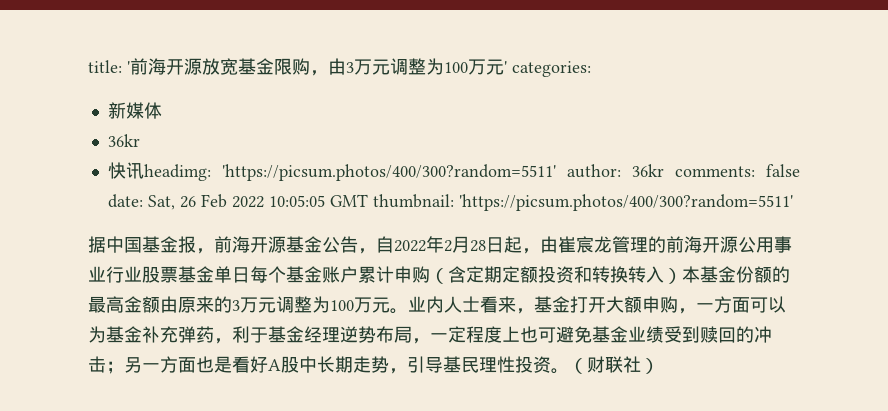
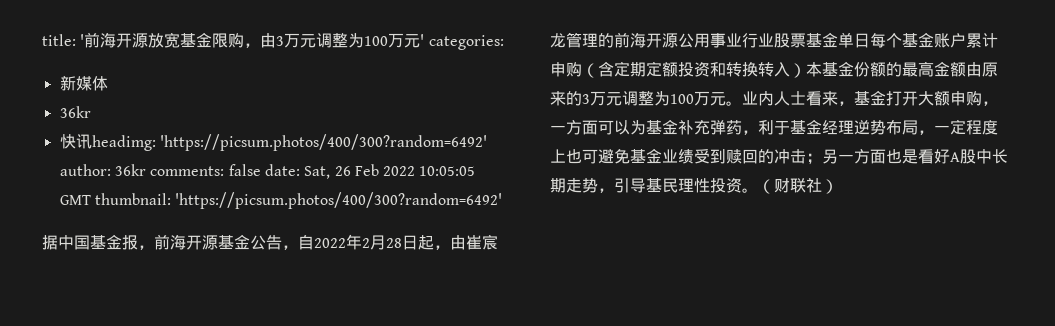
[221,164,556,181] 'https://picsum.photos/400/300?random=5511' -> [159,134,487,151] 'https://picsum.photos/400/300?random=6492'
[458,194,793,211] 'https://picsum.photos/400/300?random=5511' -> [175,192,503,209] 'https://picsum.photos/400/300?random=6492'

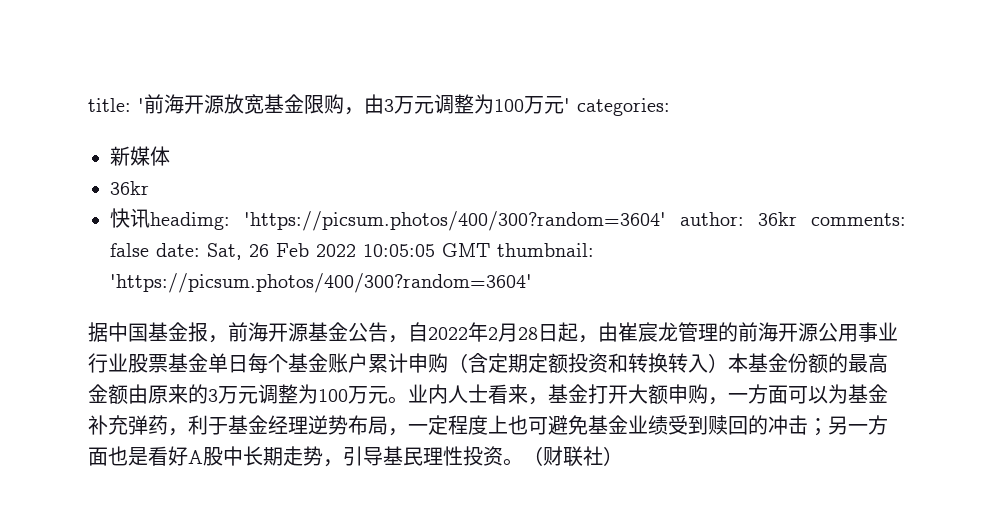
[159,134,487,151] 'https://picsum.photos/400/300?random=6492' -> [244,211,666,231] 'https://picsum.photos/400/300?random=3604'
[175,192,503,209] 'https://picsum.photos/400/300?random=6492' -> [110,273,532,293] 'https://picsum.photos/400/300?random=3604'

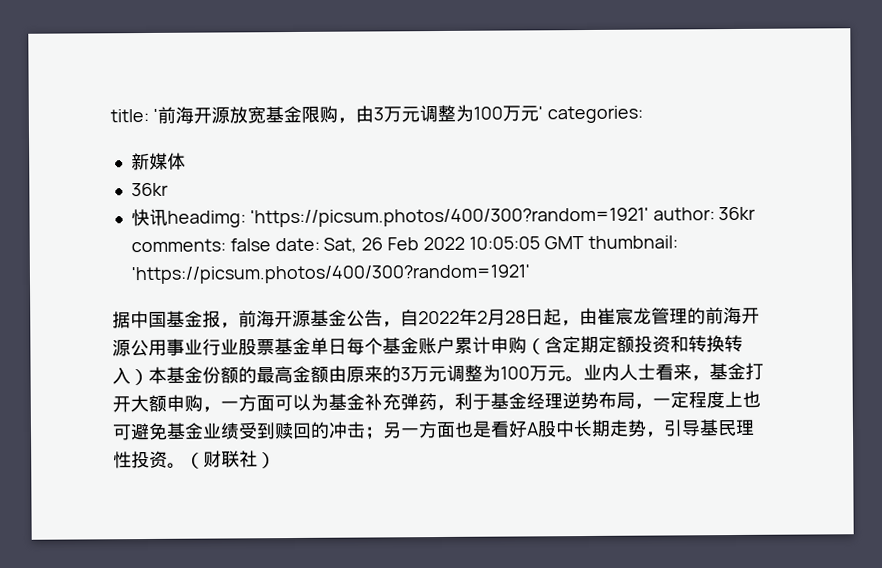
[244,211,666,231] 'https://picsum.photos/400/300?random=3604' -> [249,207,649,228] 'https://picsum.photos/400/300?random=1921'
[110,273,532,293] 'https://picsum.photos/400/300?random=3604' -> [130,264,530,285] 'https://picsum.photos/400/300?random=1921'

